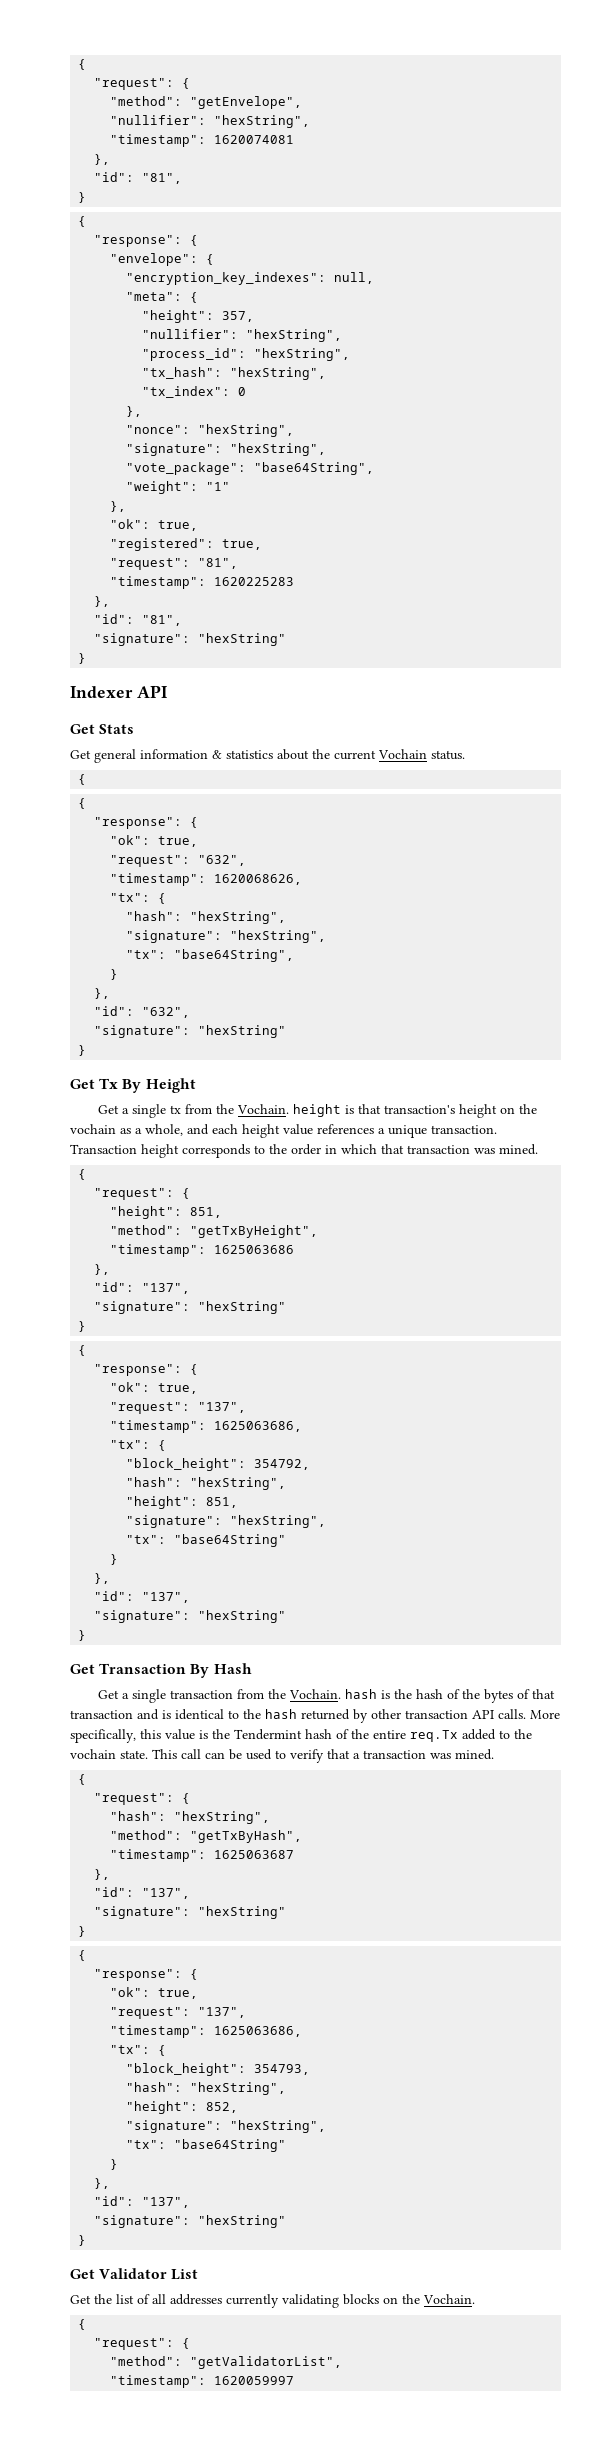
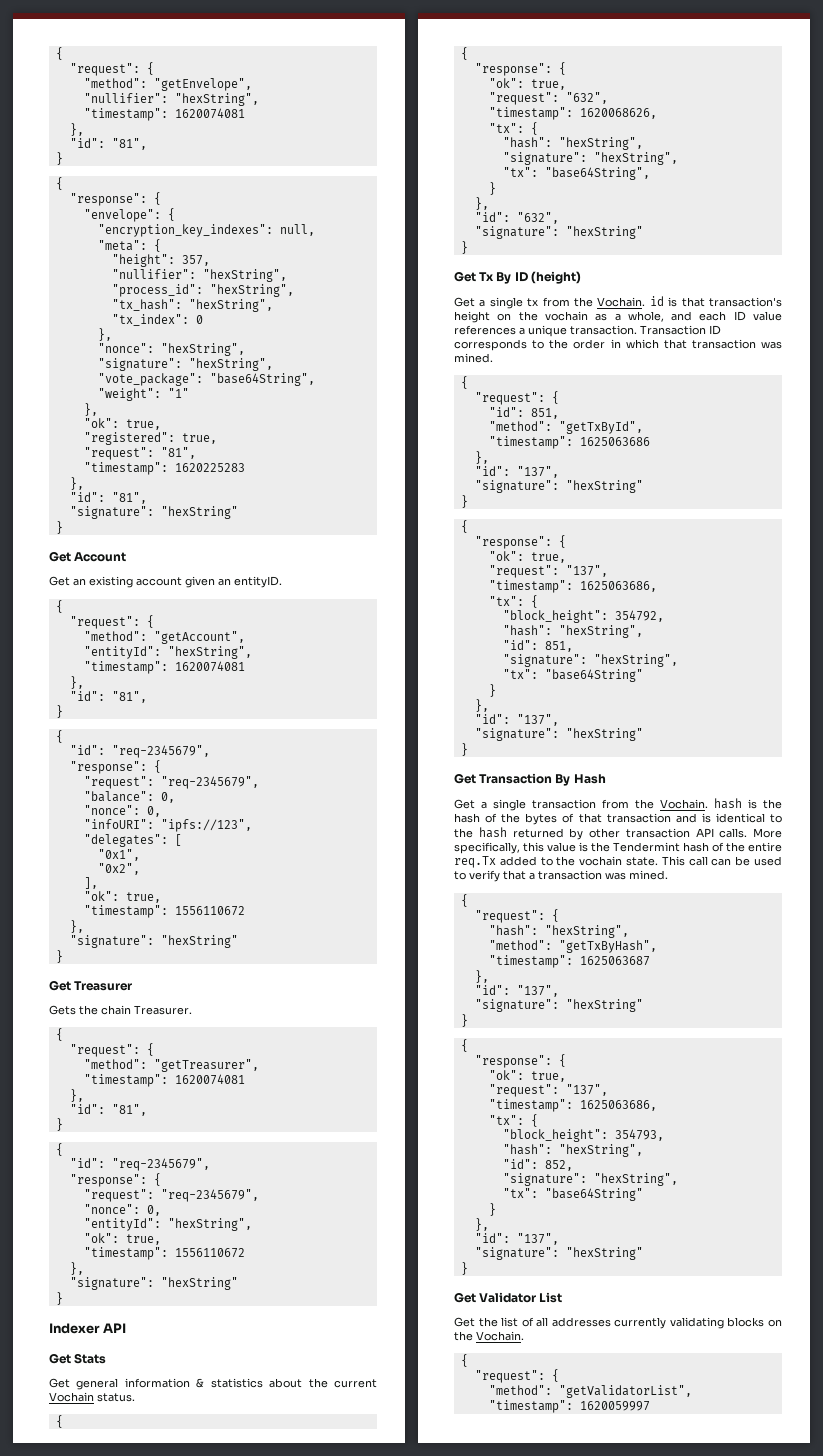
(87, 658) none -> [49,551,127,562] [49,576,282,588] [55,600,63,613] [69,615,154,629] [83,631,245,644] [83,646,252,659] [83,661,245,674] [69,676,84,689] [69,691,147,703] [55,705,63,718] [55,730,63,743] [69,745,210,758] [69,760,161,774] [83,776,259,789] [83,791,175,803] [83,805,161,817] [83,819,252,832] [83,834,182,847] [97,849,140,861] [97,863,140,875] [83,877,98,889] [83,891,161,903] [83,905,245,918] [69,920,84,933] [69,935,238,948] [55,950,63,963] [49,980,133,991] [49,1005,192,1015] [55,1028,63,1041] [69,1043,154,1057] [83,1059,259,1072] [83,1074,245,1087] [69,1089,84,1102] [69,1104,147,1116] [55,1118,63,1131] [55,1143,63,1156] [69,1158,210,1171] [69,1173,161,1187] [83,1189,259,1202] [83,1204,161,1216] [83,1218,252,1231] [83,1233,161,1245] [83,1247,245,1260] [69,1262,84,1275] [69,1277,238,1290] [55,1292,63,1305] // Get Account // Get an existing account given an entityID. // { // "request": { // "method": "getAccount", // "entityId": "hexString", // "timestamp": 1620074081 // }, // "id": "81", // } // { // "id": "req-2345679", // "response": { // "request": "req-2345679", // "balance": 0, // "nonce": 0, // "infoURI": "ipfs://123", // "delegates": [ // "0x1", // "0x2", // ], // "ok": true, // "timestamp": 1556110672 // }, // "signature": "hexString" // } // Get Treasurer // Gets the chain Treasurer. // { // "request": { // "method": "getTreasurer", // "timestamp": 1620074081 // }, // "id": "81", // } // { // "id": "req-2345679", // "response": { // "request": "req-2345679", // "nonce": 0, // "entityId": "hexString", // "ok": true, // "timestamp": 1556110672 // }, // "signature": "hexString" // }
[145,1078,196,1093] Height -> [514,271,581,284] ID (height)
[293,1104,342,1117] height -> [649,296,664,306] id
[242,1124,280,1138] height -> [733,311,746,321] ID
[141,1144,179,1158] height -> [709,325,721,335] ID
[110,1206,183,1219] "height": -> [488,407,524,417] "id":
[190,1225,319,1238] "getTxByHeight", -> [558,421,643,434] "getTxById",
[126,1496,199,1509] "height": -> [502,640,538,650] "id":
[126,2101,199,2114] "height": -> [502,1159,538,1169] "id":

